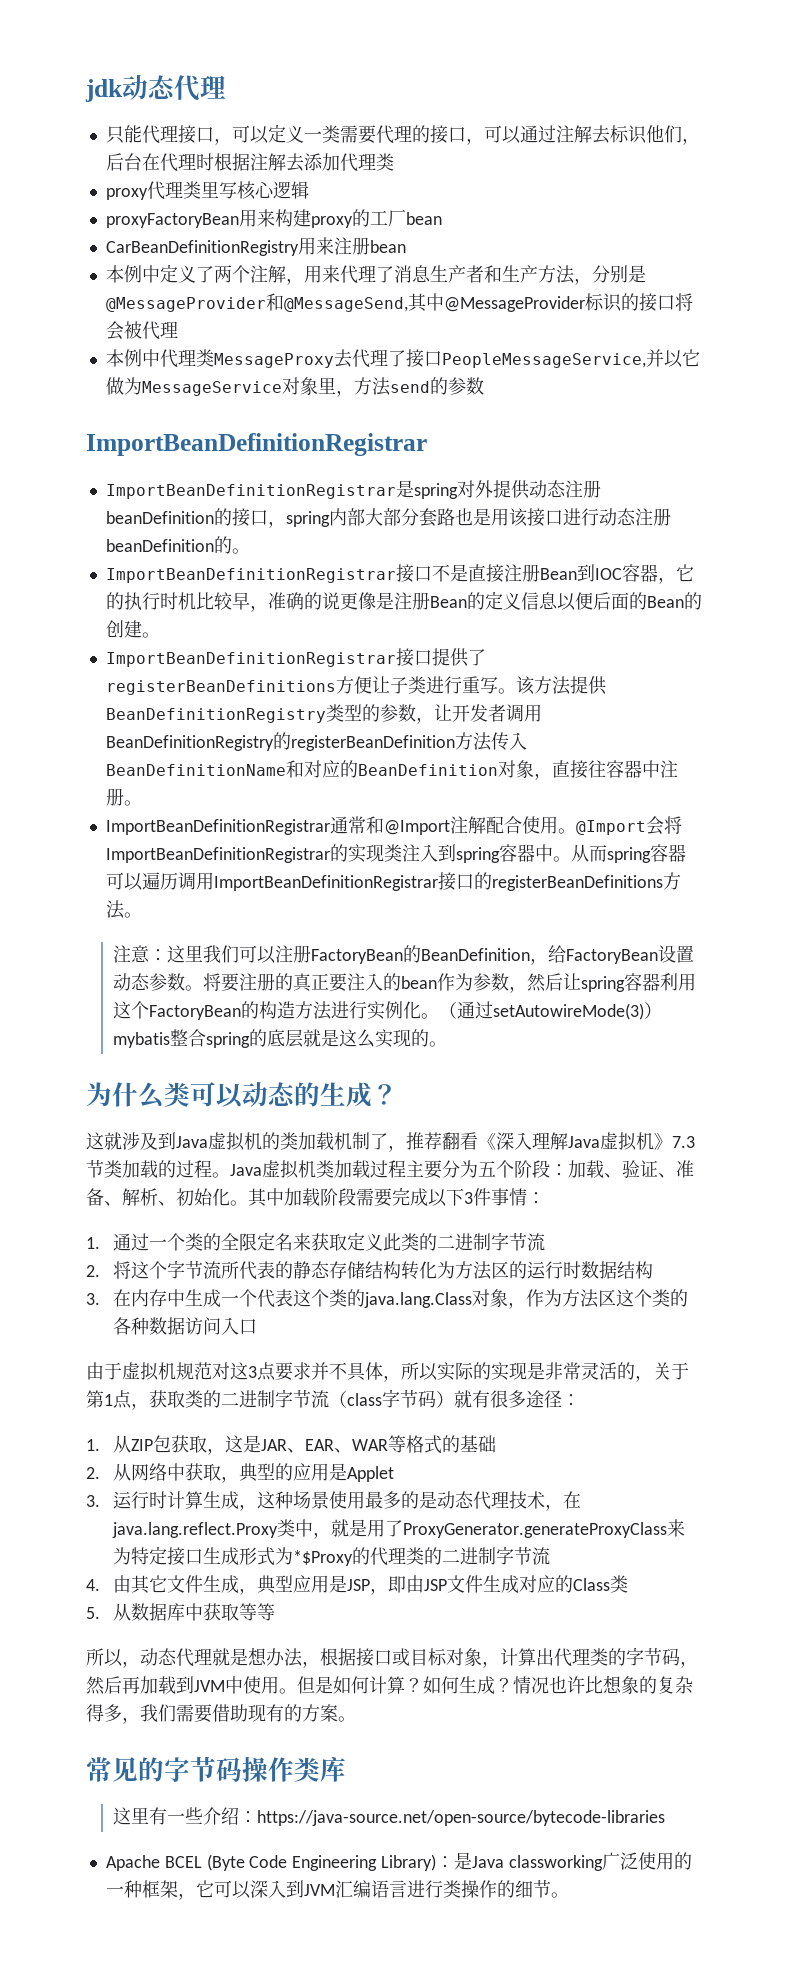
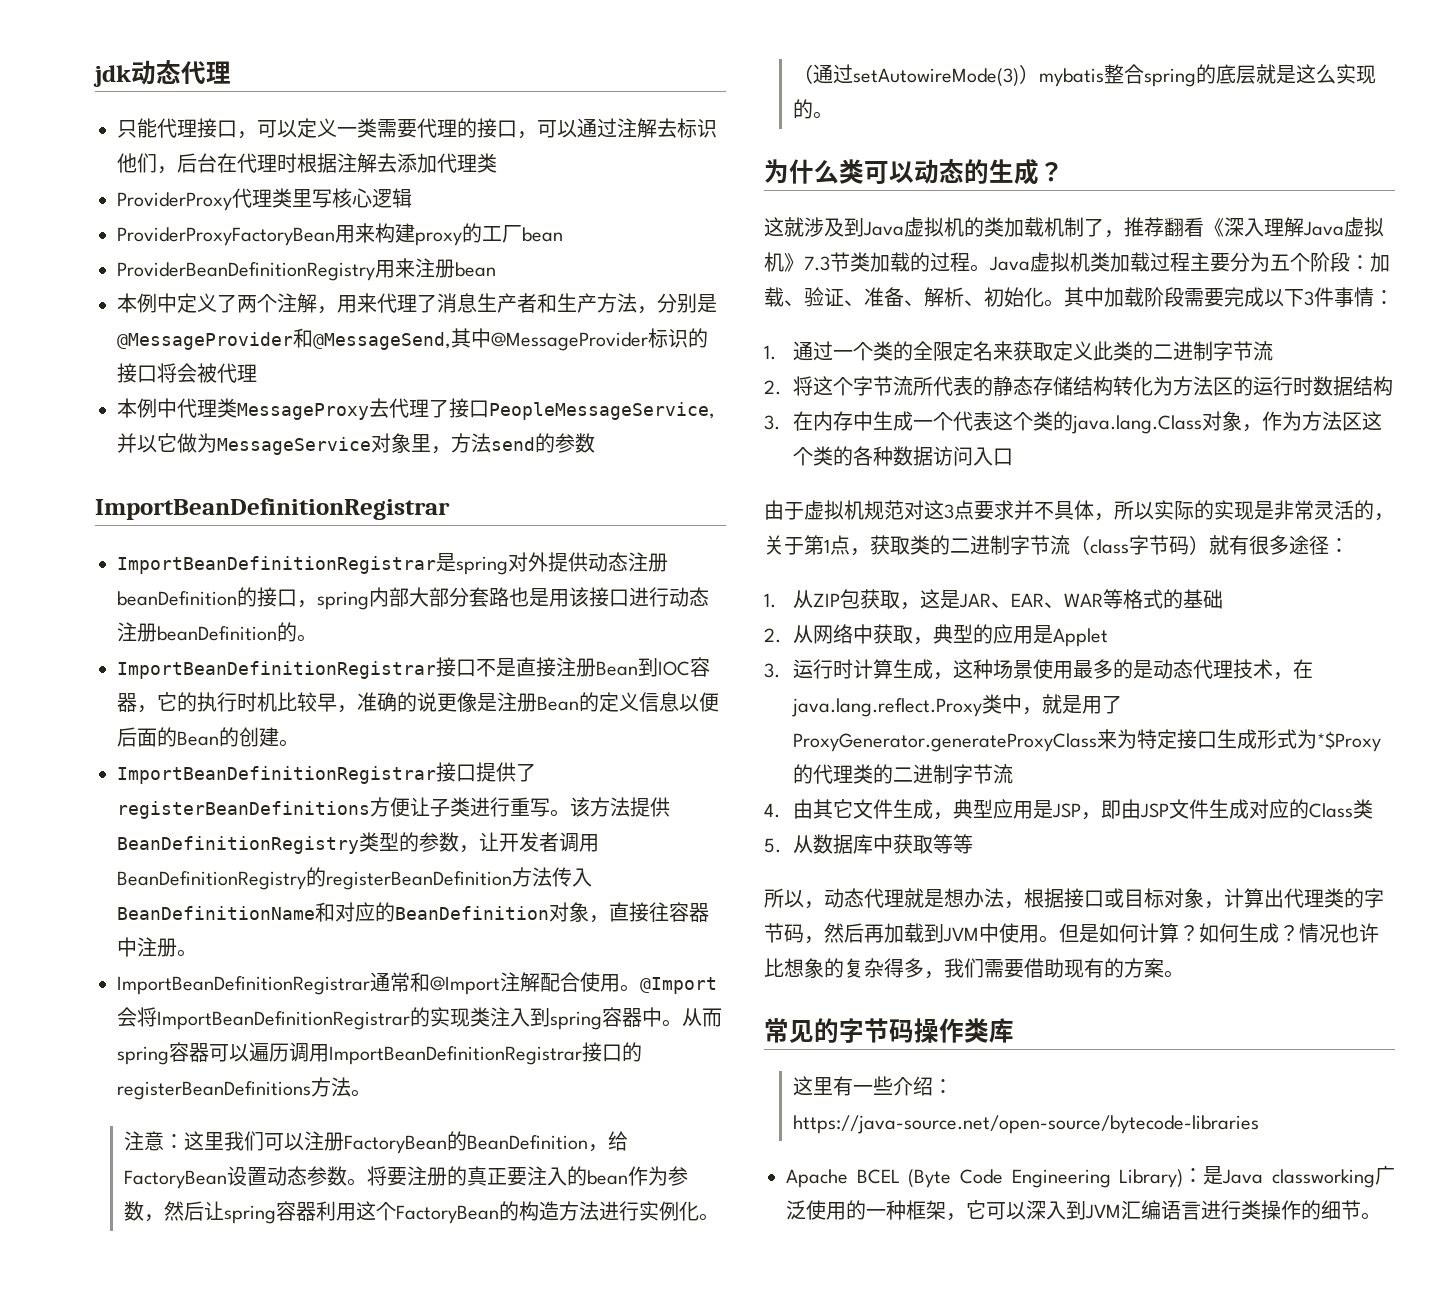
[105,188,148,200] proxy -> [117,192,232,211] ProviderProxy
[105,213,239,228] proxyFactoryBean -> [117,227,335,246] ProviderProxyFactoryBean
[105,240,299,256] CarBeanDefinitionRegistry -> [117,262,375,281] ProviderBeanDefinitionRegistry

